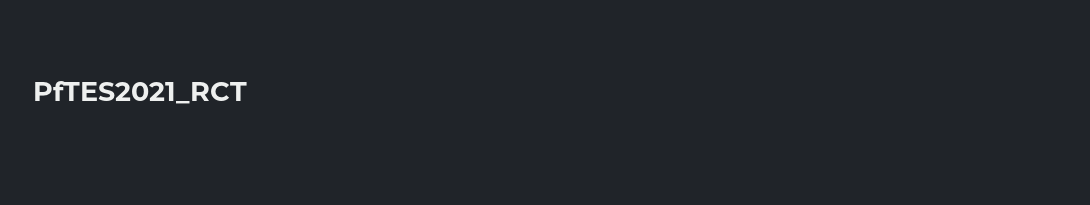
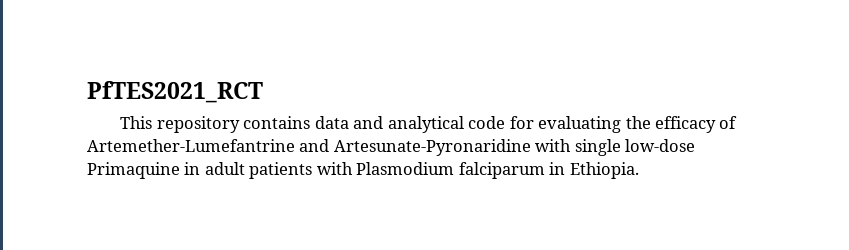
(247, 92) none -> [120,116,738,133] [87,139,696,156] [87,162,639,179] // This repository contains data and analytical code for evaluating the efficacy of Artemether-Lumefantrine and Artesunate-Pyronaridine with single low-dose Primaquine in adult patients with Plasmodium falciparum in Ethiopia.

